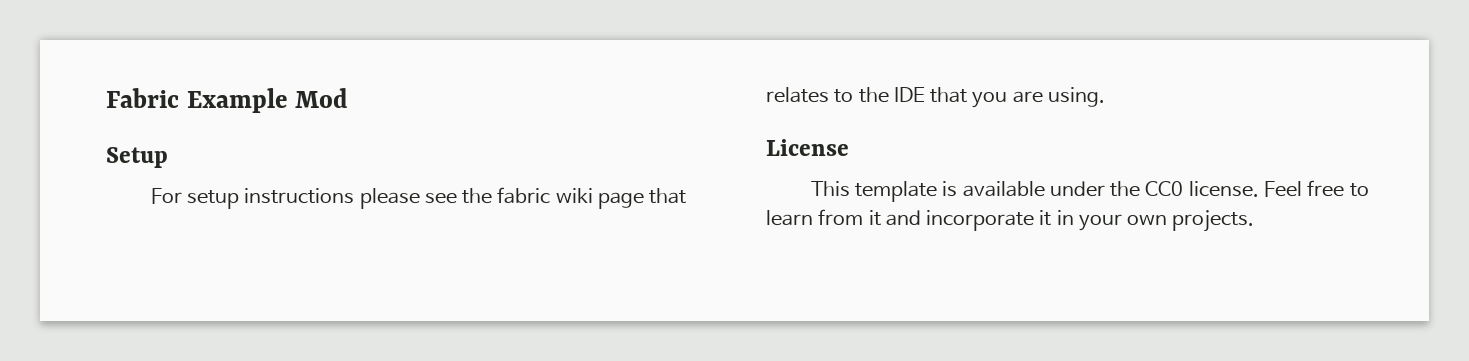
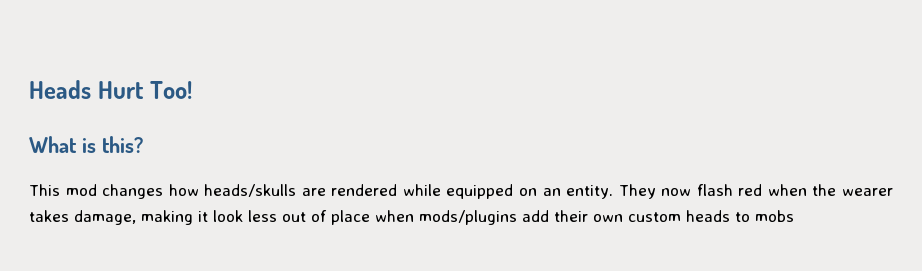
[106,88,349,113] [106,147,168,168] [150,187,687,209] [766,87,1105,108] [766,139,849,156] [810,180,1369,202] [766,209,1255,232] Fabric Example Mod // Setup // For setup instructions please see the fabric wiki page that relates to the IDE that you are using. // License // This template is available under the CC0 license. Feel free to learn from it and incorporate it in your own projects. -> [29,80,193,99] [29,136,143,153] [29,184,893,199] [29,210,794,225] Heads Hurt Too! // What is this? // This mod changes how heads/skulls are rendered while equipped on an entity. They now flash red when the wearer takes damage, making it look less out of place when mods/plugins add their own custom heads to mobs

